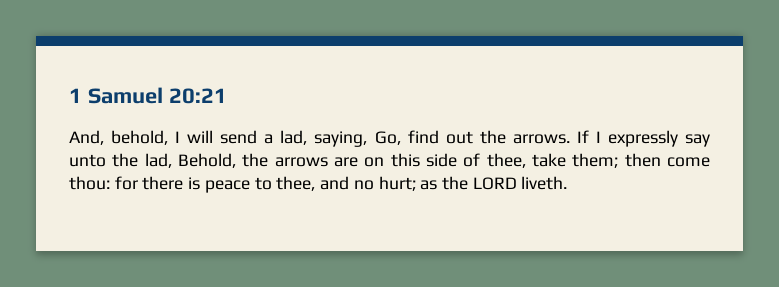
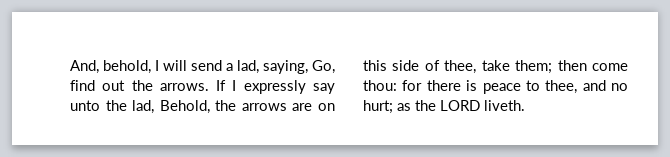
[69,87,227,104] 1 Samuel 20:21 // -> (70, 67) none

